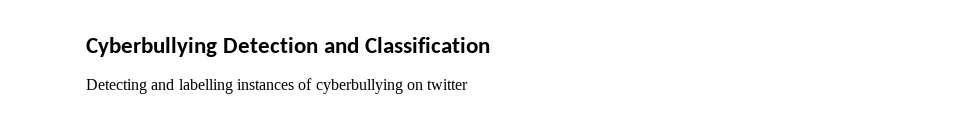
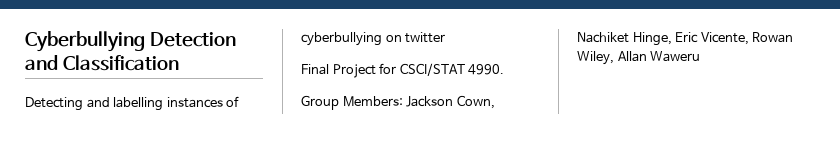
(469, 84) none -> [301,63,505,78] [301,95,495,110] [577,32,794,46] [577,51,701,65] // Final Project for CSCI/STAT 4990. // Group Members: Jackson Cown, Nachiket Hinge, Eric Vicente, Rowan Wiley, Allan Waweru

